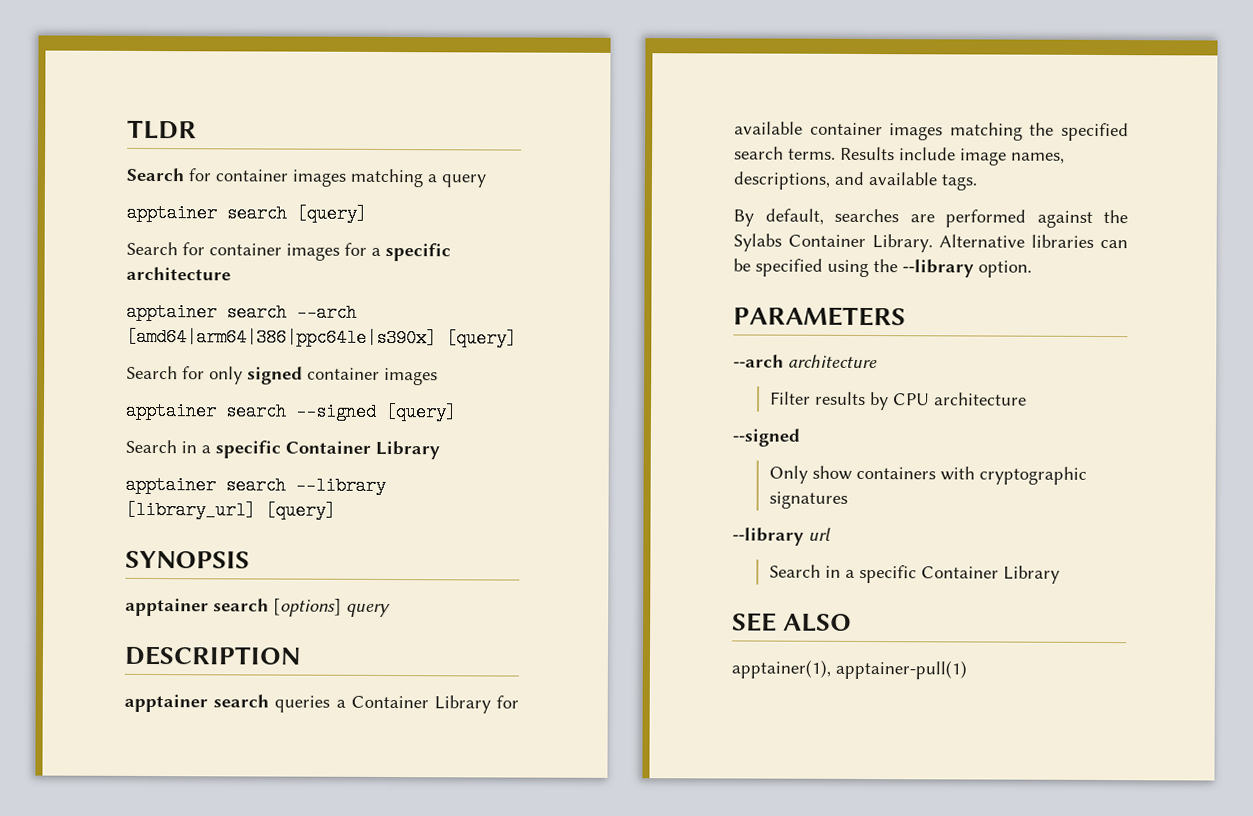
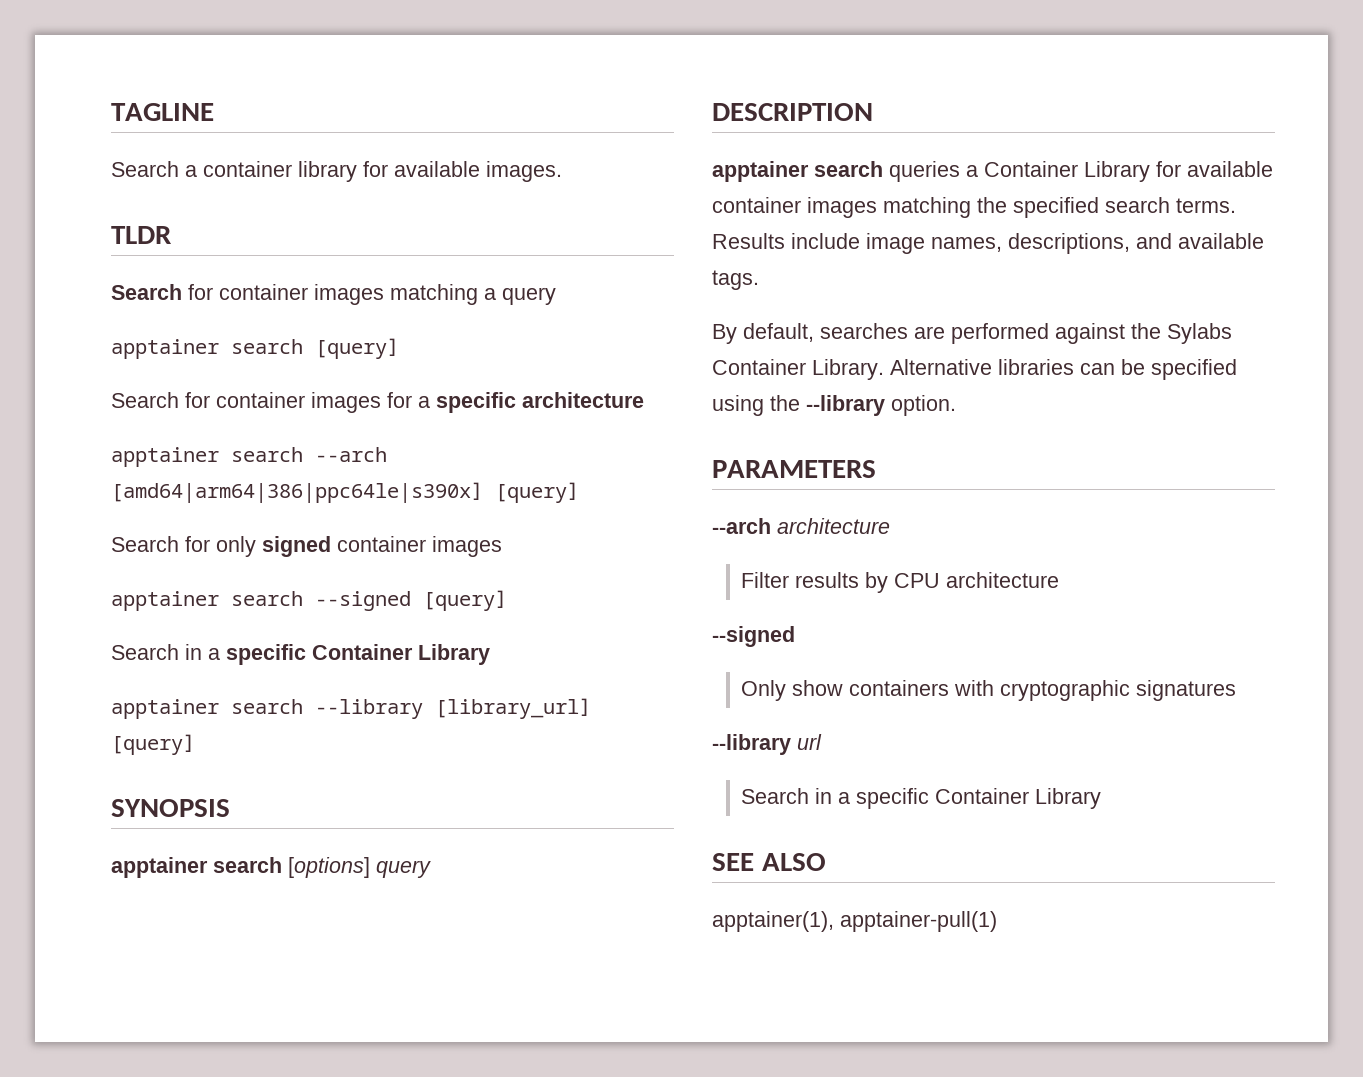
(127, 129) none -> [111,103,214,121] [111,161,562,182] TAGLINE // Search a container library for available images. //

